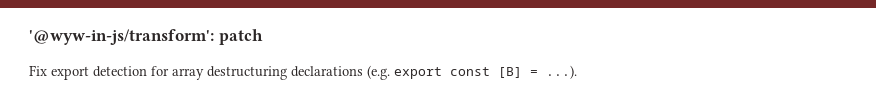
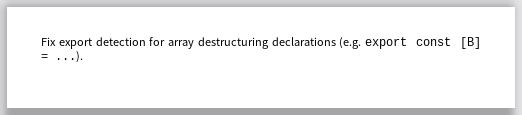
[29,29,263,45] '@wyw-in-js/transform': patch // -> (41, 41) none

